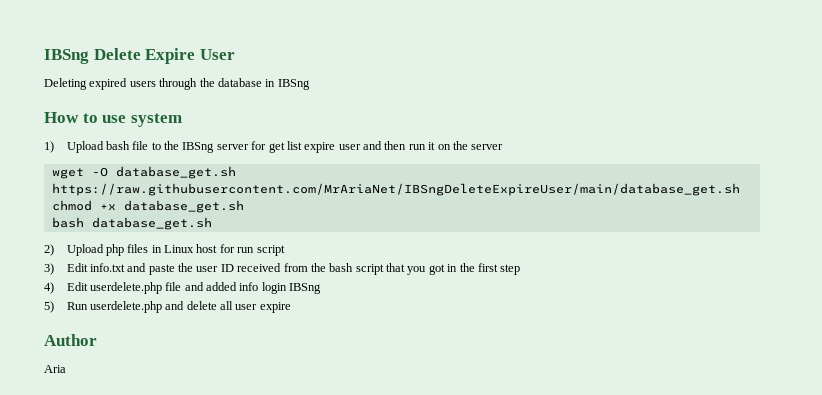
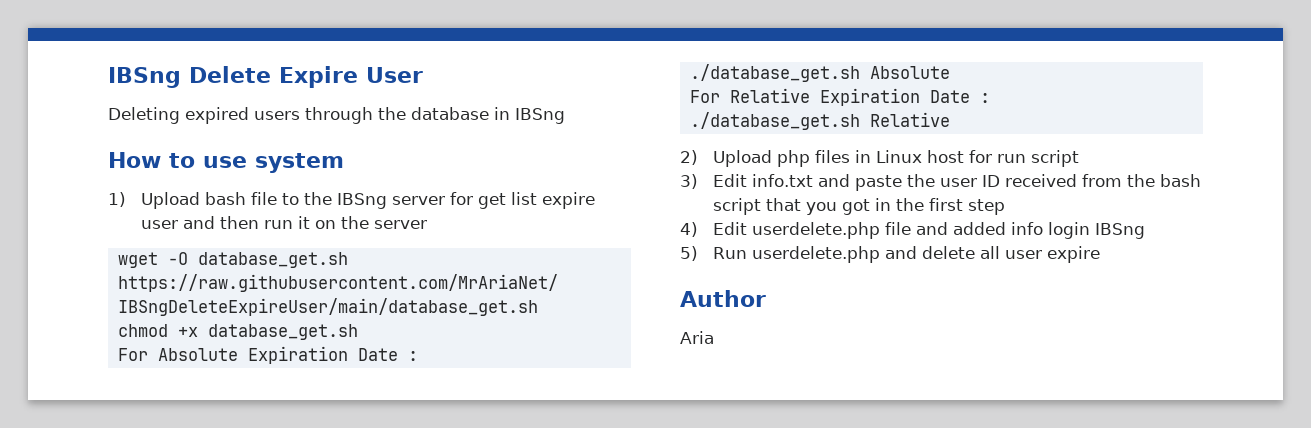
[51,217,212,230] bash database_get.sh -> [117,346,418,364] [689,64,950,82] [689,88,990,106] [689,112,950,130] For Absolute Expiration Date : // ./database_get.sh Absolute // For Relative Expiration Date : // ./database_get.sh Relative

